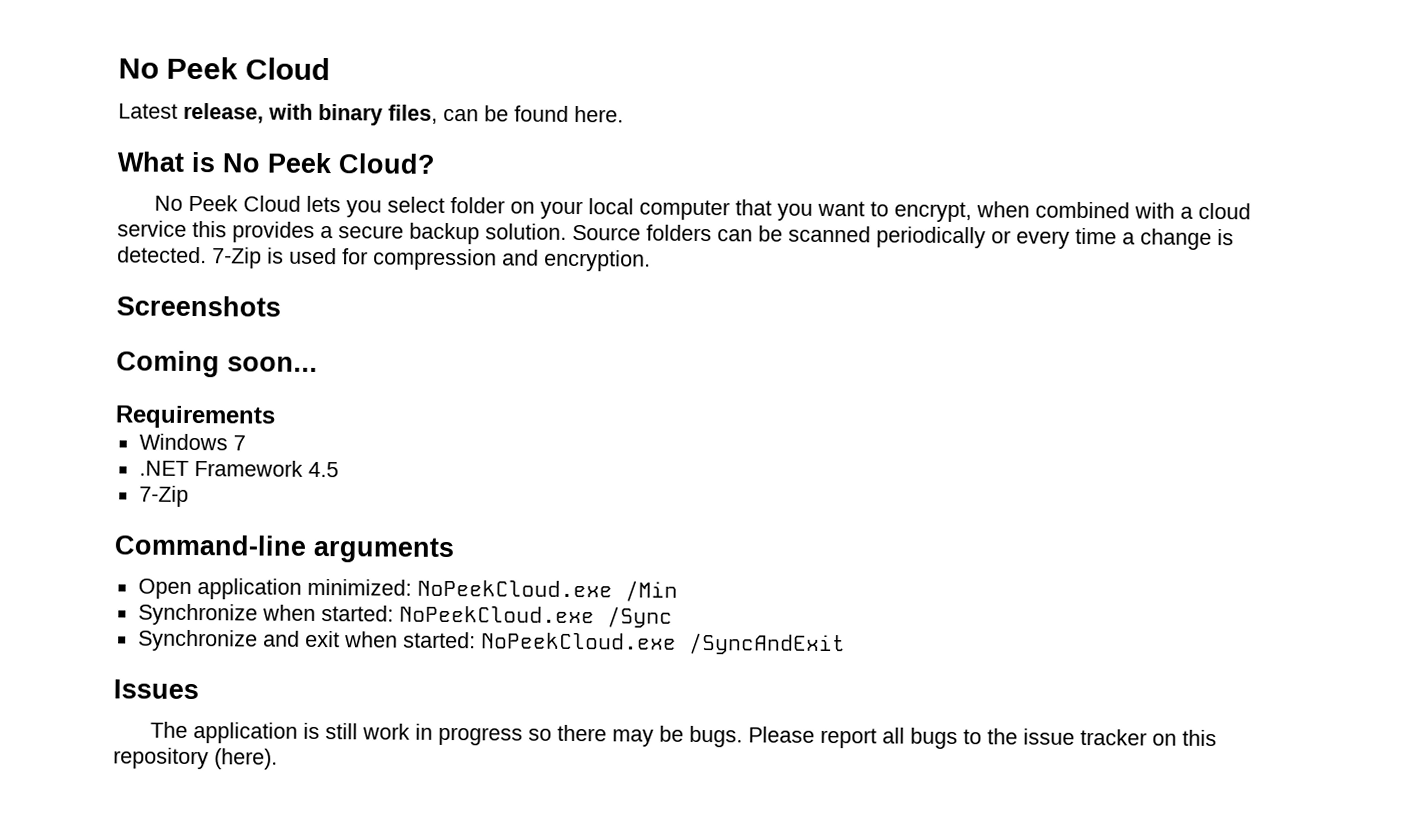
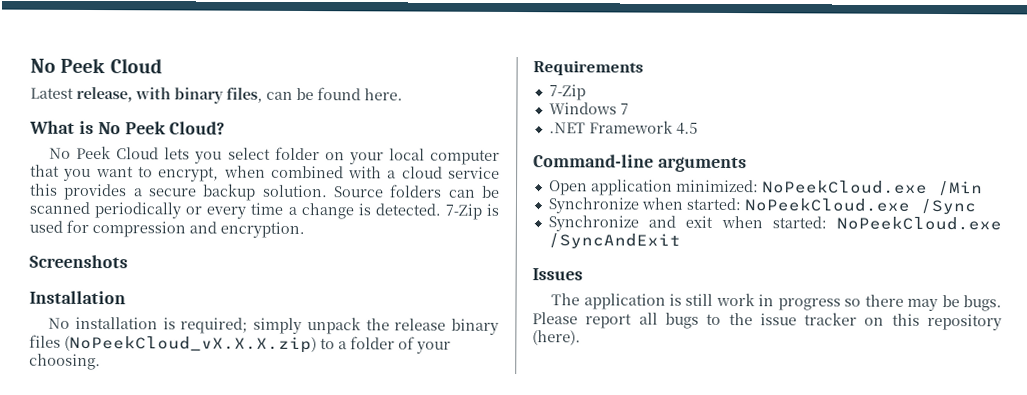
[116,350,318,378] Coming soon... -> [29,290,126,305] [48,316,499,335] [29,334,451,354] [29,353,101,371] Installation // No installation is required; simply unpack the release binary files (NoPeekCloud_vX.X.X.zip) to a folder of your choosing.
(276, 417) none -> [548,84,586,101] // 7-Zip
[138,485,189,507] // 7-Zip -> (698, 128) none

